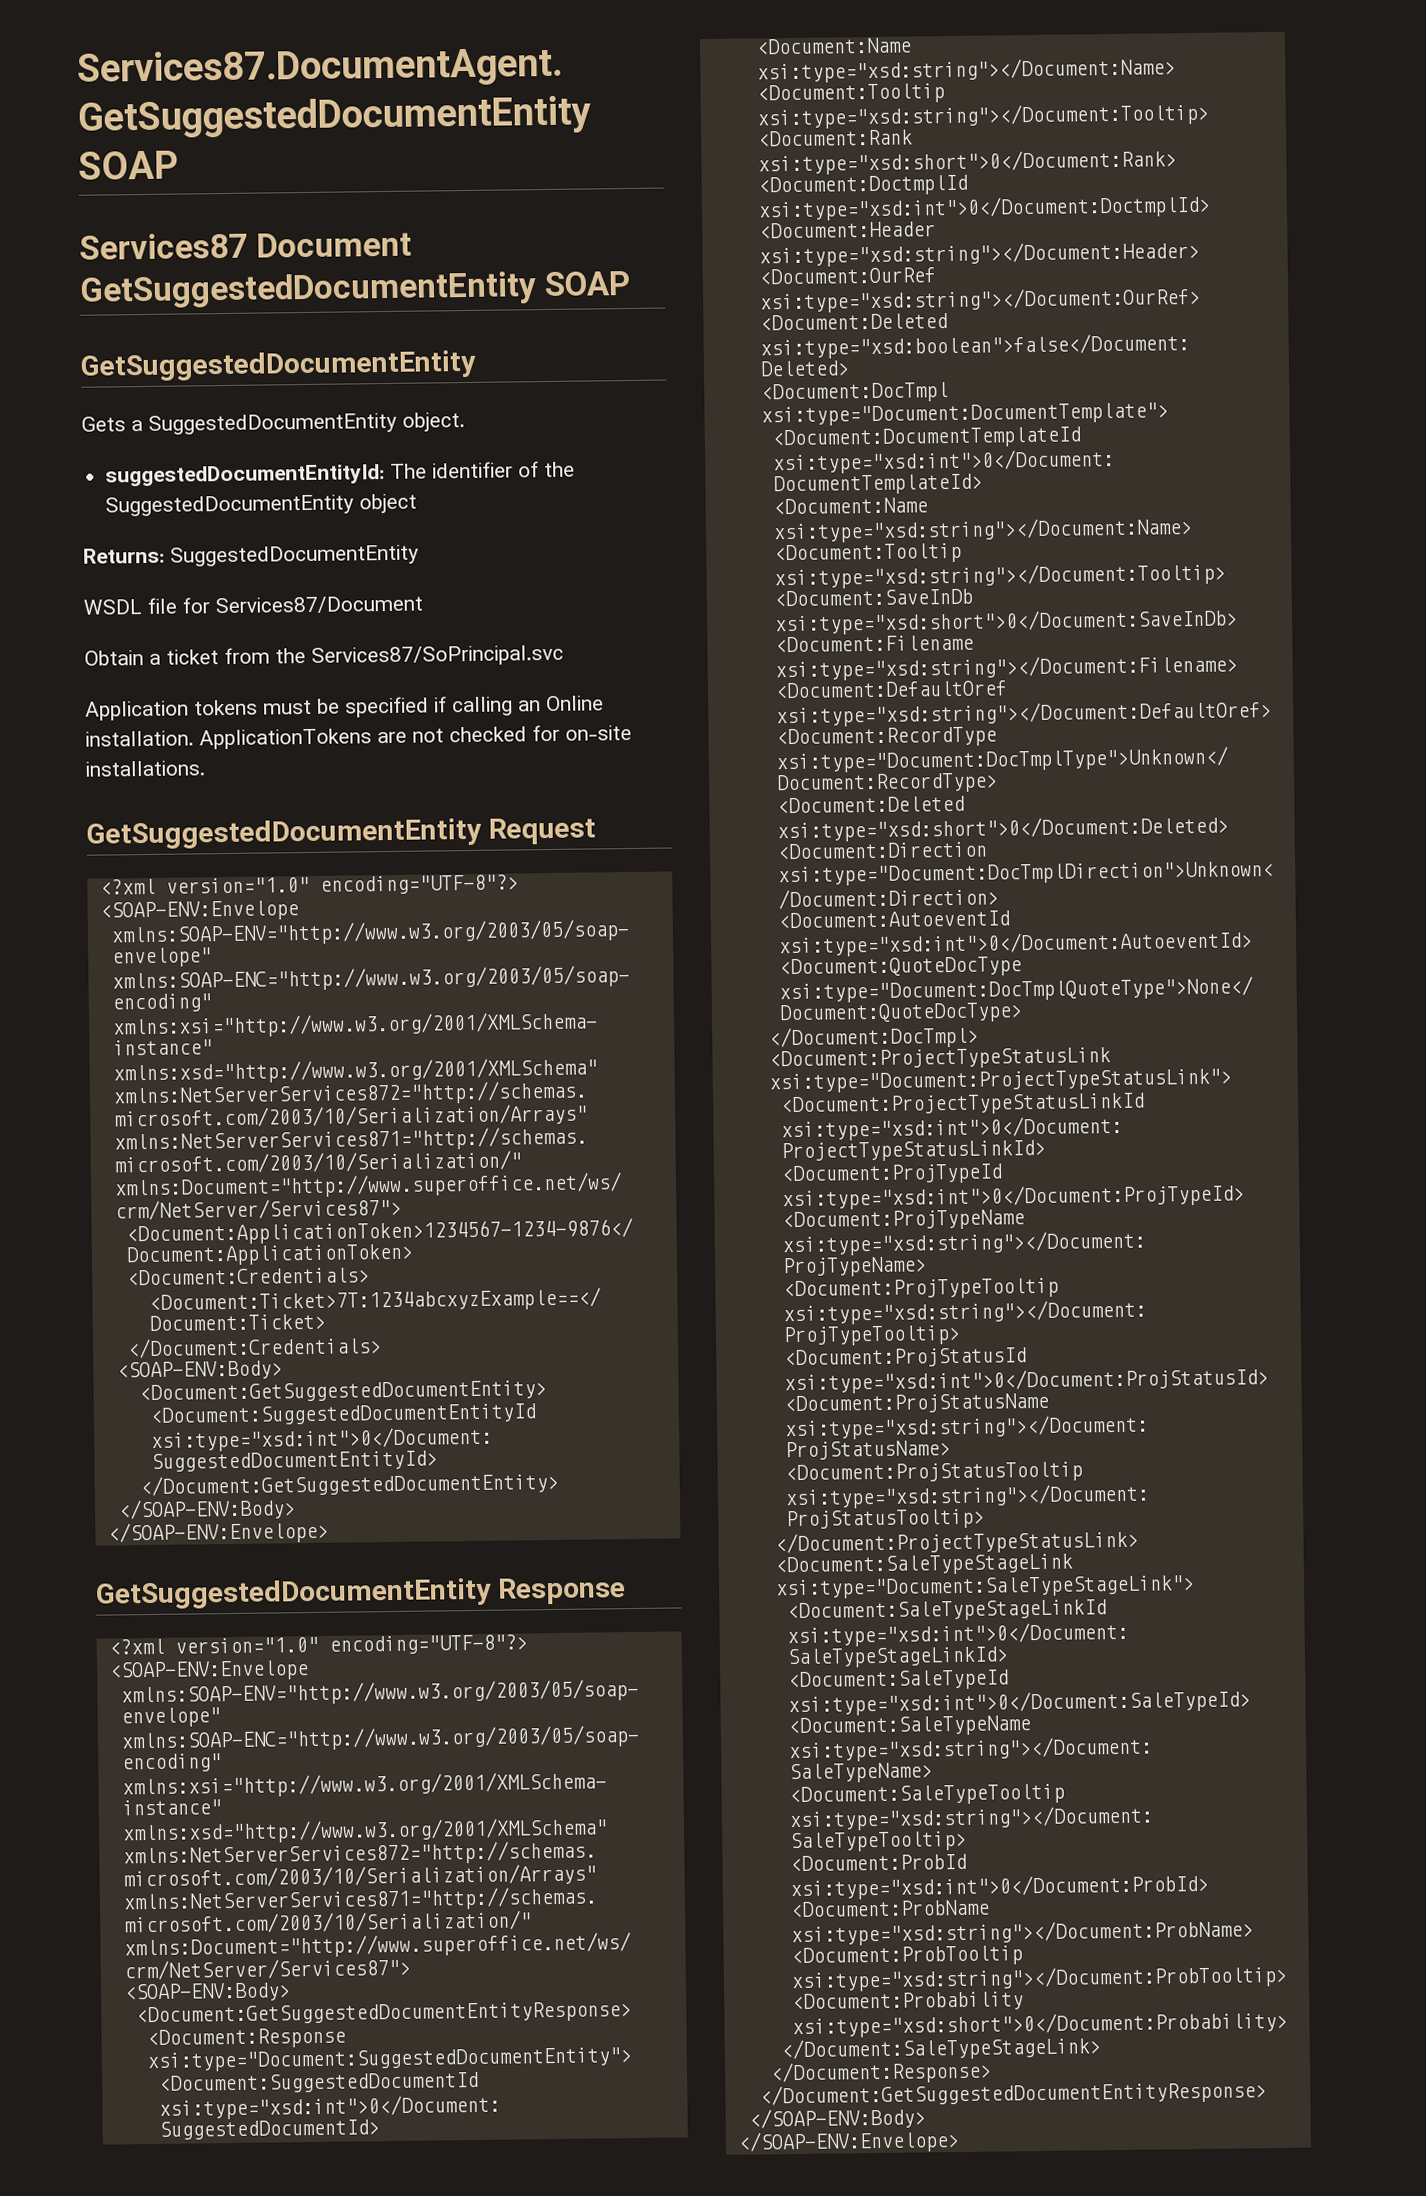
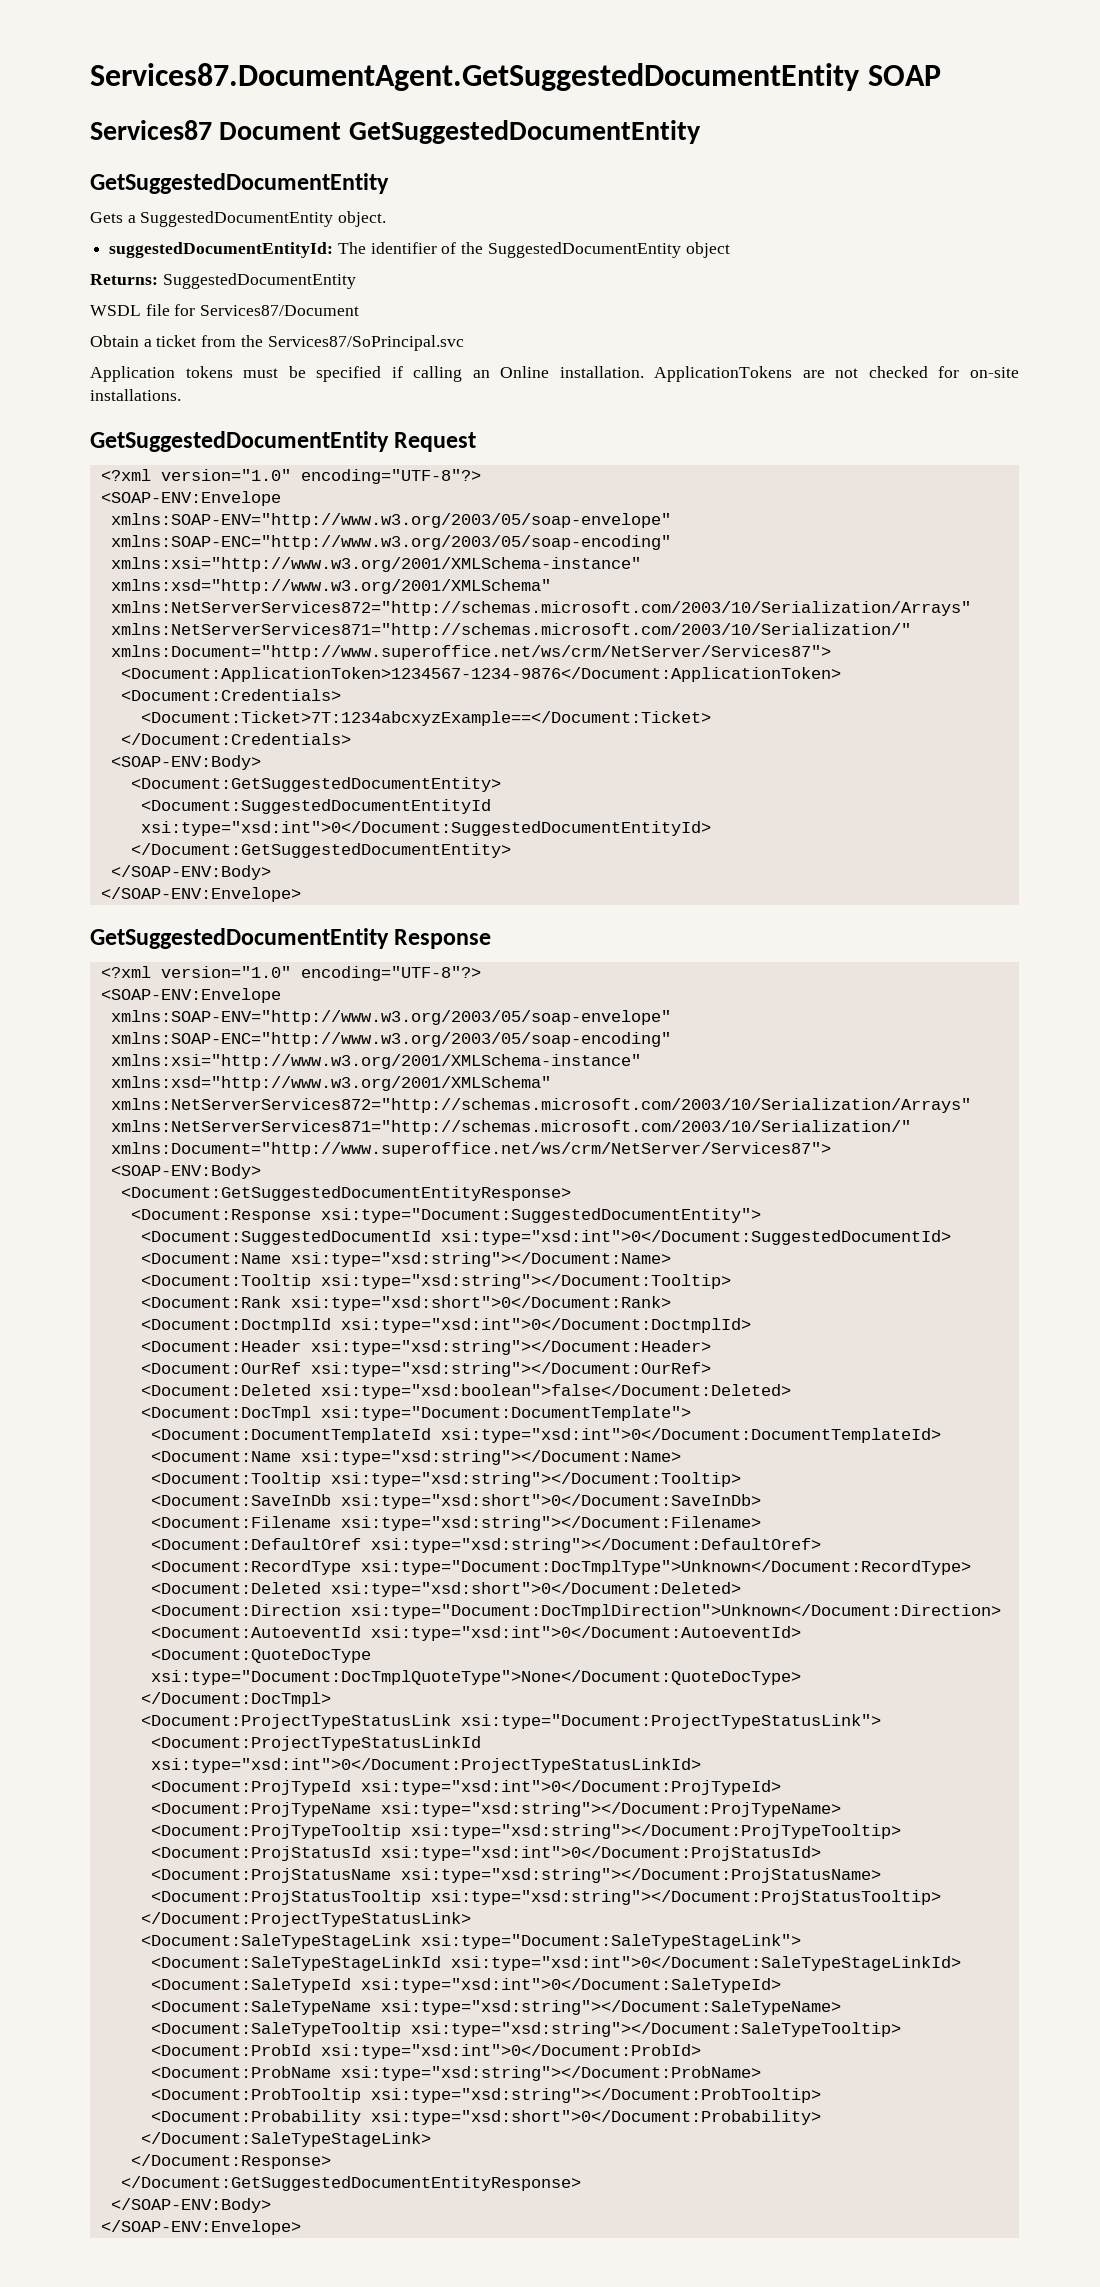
[543,270,631,297] SOAP -> (701, 132) none

